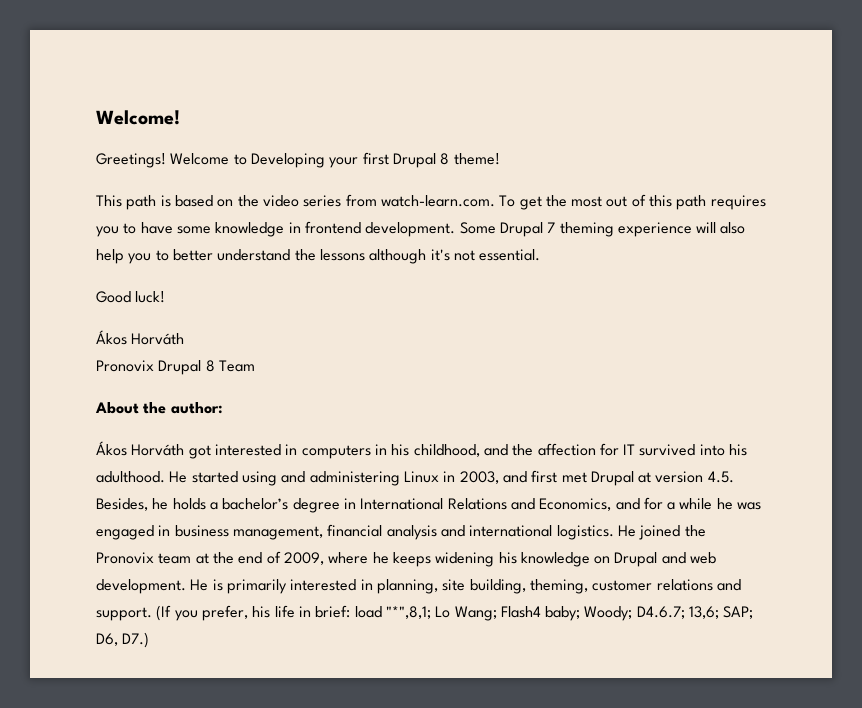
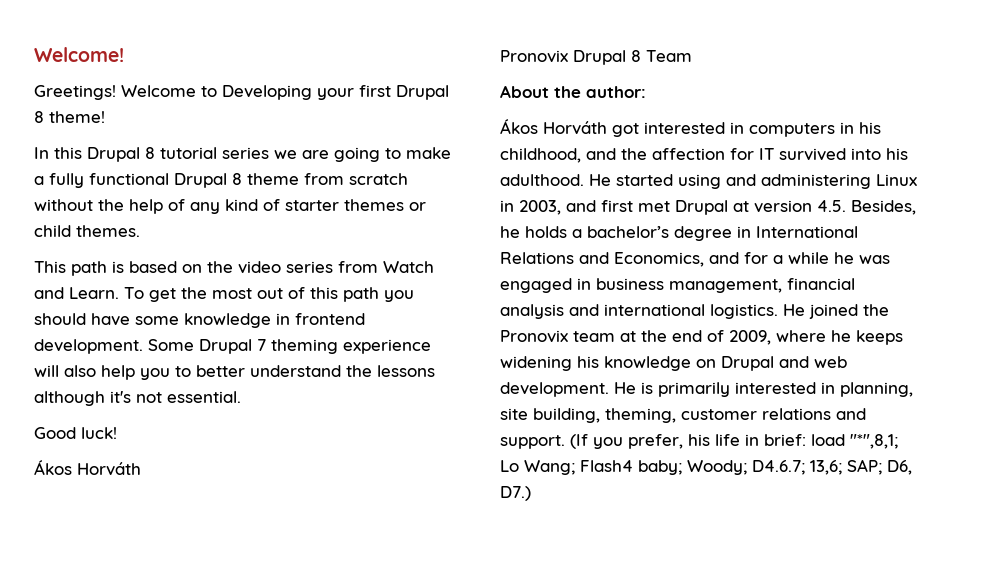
(500, 159) none -> [34,147,451,162] [34,173,408,188] [34,199,426,214] [34,225,140,237] // In this Drupal 8 tutorial series we are going to make a fully functional Drupal 8 theme from scratch without the help of any kind of starter themes or child themes.
[380,195,495,207] watch-learn.com. -> [383,261,434,273] [34,287,119,299] Watch and Learn.
[710,195,766,210] [96,223,137,237] requires you to -> [384,290,414,302] [34,313,86,325] you should

